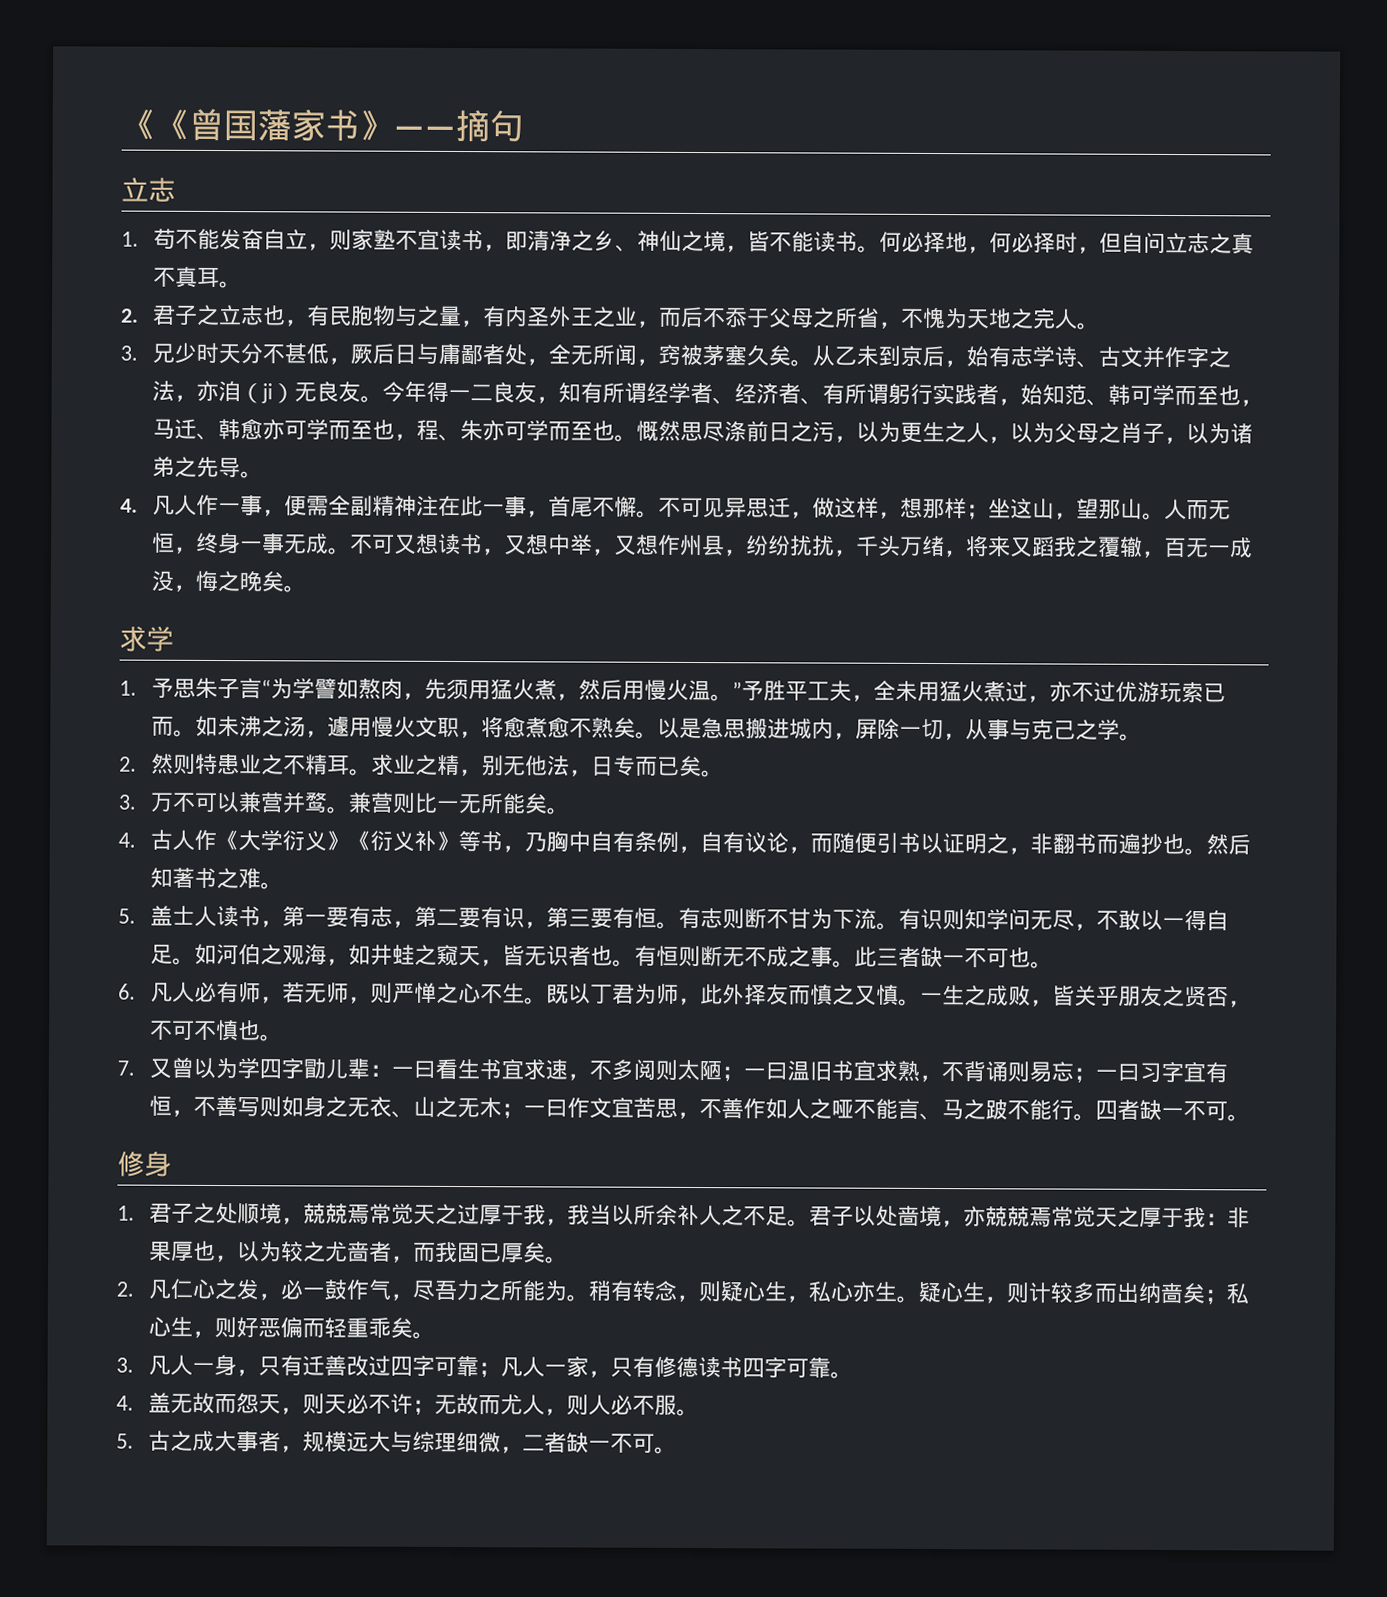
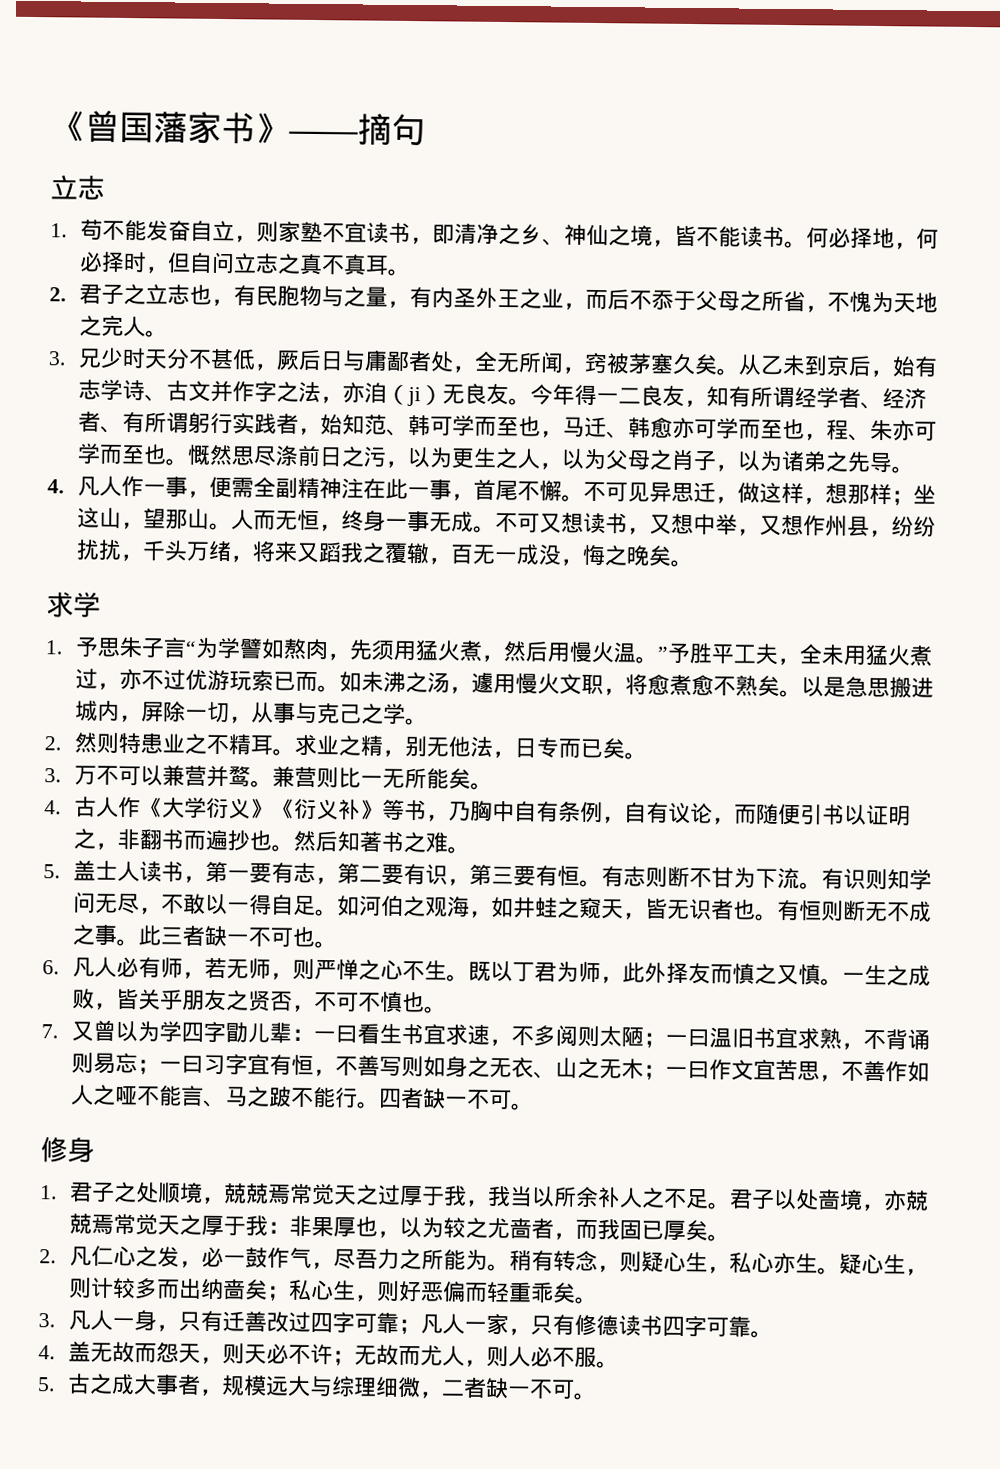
[121,108,190,140] 《《 -> [51,110,86,142] 《

